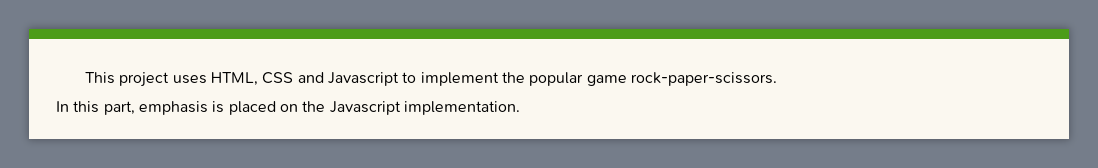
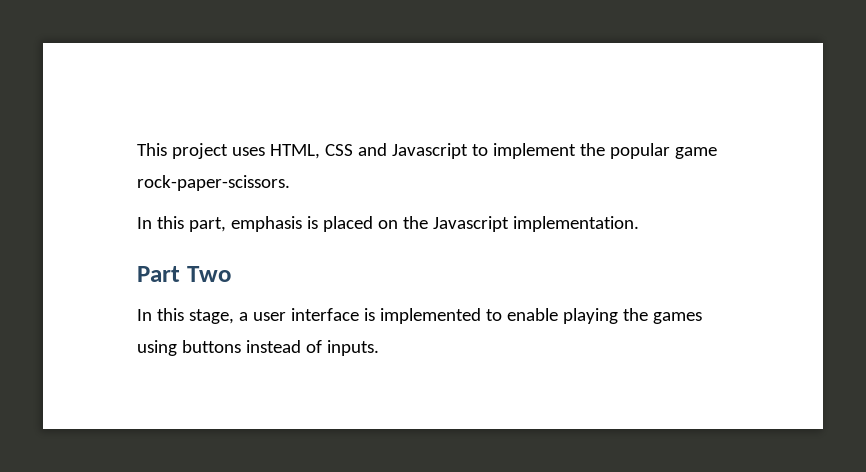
(520, 108) none -> [137,266,231,282] [137,308,702,324] [137,340,379,356] // Part Two // In this stage, a user interface is implemented to enable playing the games using buttons instead of inputs.

